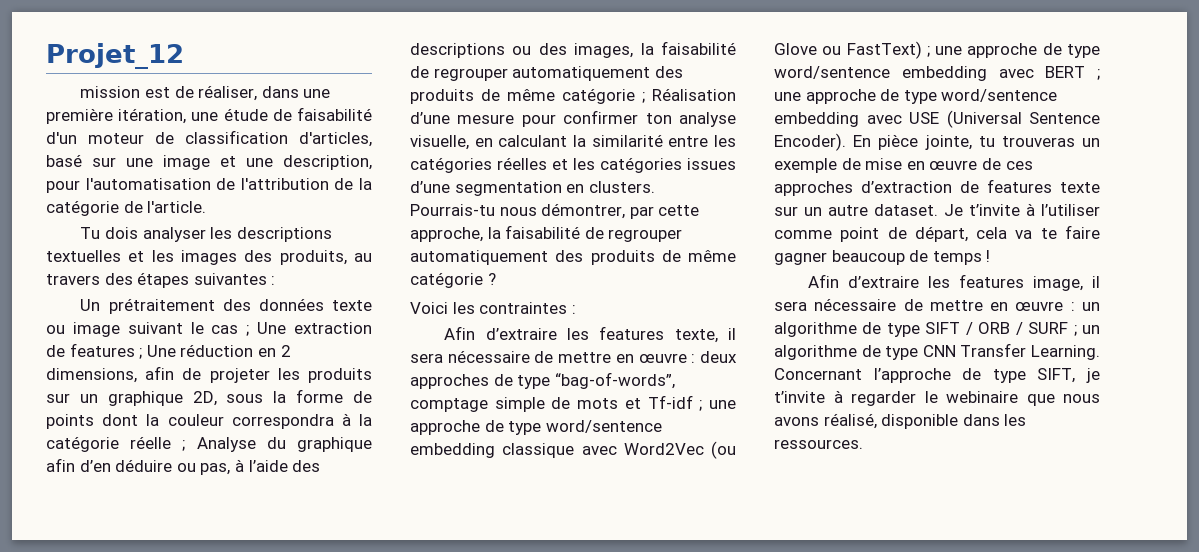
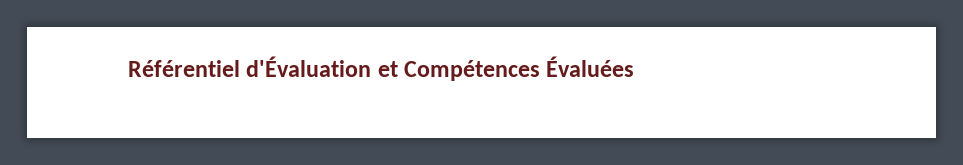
[46,43,184,69] [80,85,331,101] [46,107,372,124] [46,130,372,147] [46,154,372,170] [46,178,372,193] [46,200,207,216] [80,227,332,242] [46,250,372,265] [46,272,276,288] [80,298,372,314] [46,322,372,337] [46,343,291,359] [46,366,372,383] [46,389,372,406] [46,413,372,429] [46,436,372,452] [46,458,321,475] [410,41,736,58] [410,66,683,81] [410,88,736,104] [410,110,736,127] [410,134,736,150] [410,157,736,173] [410,181,655,196] [410,203,700,219] [410,225,683,242] [410,250,736,265] [410,272,496,288] [410,302,576,314] [444,326,736,343] [410,350,737,363] [410,372,675,389] [410,395,736,412] [410,420,662,435] [410,441,736,459] [774,41,1100,59] [774,66,1100,81] [774,89,1058,104] [774,110,1100,128] [774,133,1100,151] [774,158,1033,173] [774,179,1100,196] [774,203,1100,216] [774,225,1100,242] [774,250,991,265] [808,274,1100,291] [774,298,1100,311] [774,322,1100,337] [774,343,1100,360] [774,368,1100,383] [774,390,1100,406] [774,413,1027,429] [774,439,863,449] Projet_12 // mission est de réaliser, dans une première itération, une étude de faisabilité d'un moteur de classification d'articles, basé sur une image et une description, pour l'automatisation de l'attribution de la catégorie de l'article. // Tu dois analyser les descriptions textuelles et les images des produits, au travers des étapes suivantes : // Un prétraitement des données texte ou image suivant le cas ; Une extraction de features ; Une réduction en 2 dimensions, afin de projeter les produits sur un graphique 2D, sous la forme de points dont la couleur correspondra à la catégorie réelle ; Analyse du graphique afin d’en déduire ou pas, à l’aide des descriptions ou des images, la faisabilité de regrouper automatiquement des produits de même catégorie ; Réalisation d’une mesure pour confirmer ton analyse visuelle, en calculant la similarité entre les catégories réelles et les catégories issues d’une segmentation en clusters. Pourrais-tu nous démontrer, par cette approche, la faisabilité de regrouper automatiquement des produits de même catégorie ? // Voici les contraintes : // Afin d’extraire les features texte, il sera nécessaire de mettre en œuvre : deux approches de type “bag-of-words”, comptage simple de mots et Tf-idf ; une approche de type word/sentence embedding classique avec Word2Vec (ou Glove ou FastText) ; une approche de type word/sentence embedding avec BERT ; une approche de type word/sentence embedding avec USE (Universal Sentence Encoder). En pièce jointe, tu trouveras un exemple de mise en œuvre de ces approches d’extraction de features texte sur un autre dataset. Je t’invite à l’utiliser comme point de départ, cela va te faire gagner beaucoup de temps ! // Afin d’extraire les features image, il sera nécessaire de mettre en œuvre : un algorithme de type SIFT / ORB / SURF ; un algorithme de type CNN Transfer Learning. Concernant l’approche de type SIFT, je t’invite à regarder le webinaire que nous avons réalisé, disponible dans les ressources. -> [128,56,635,81] Référentiel d'Évaluation et Compétences Évaluées

